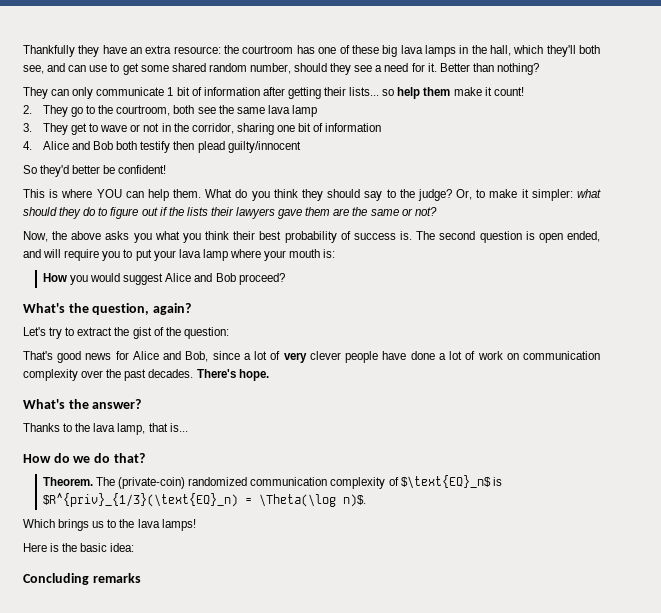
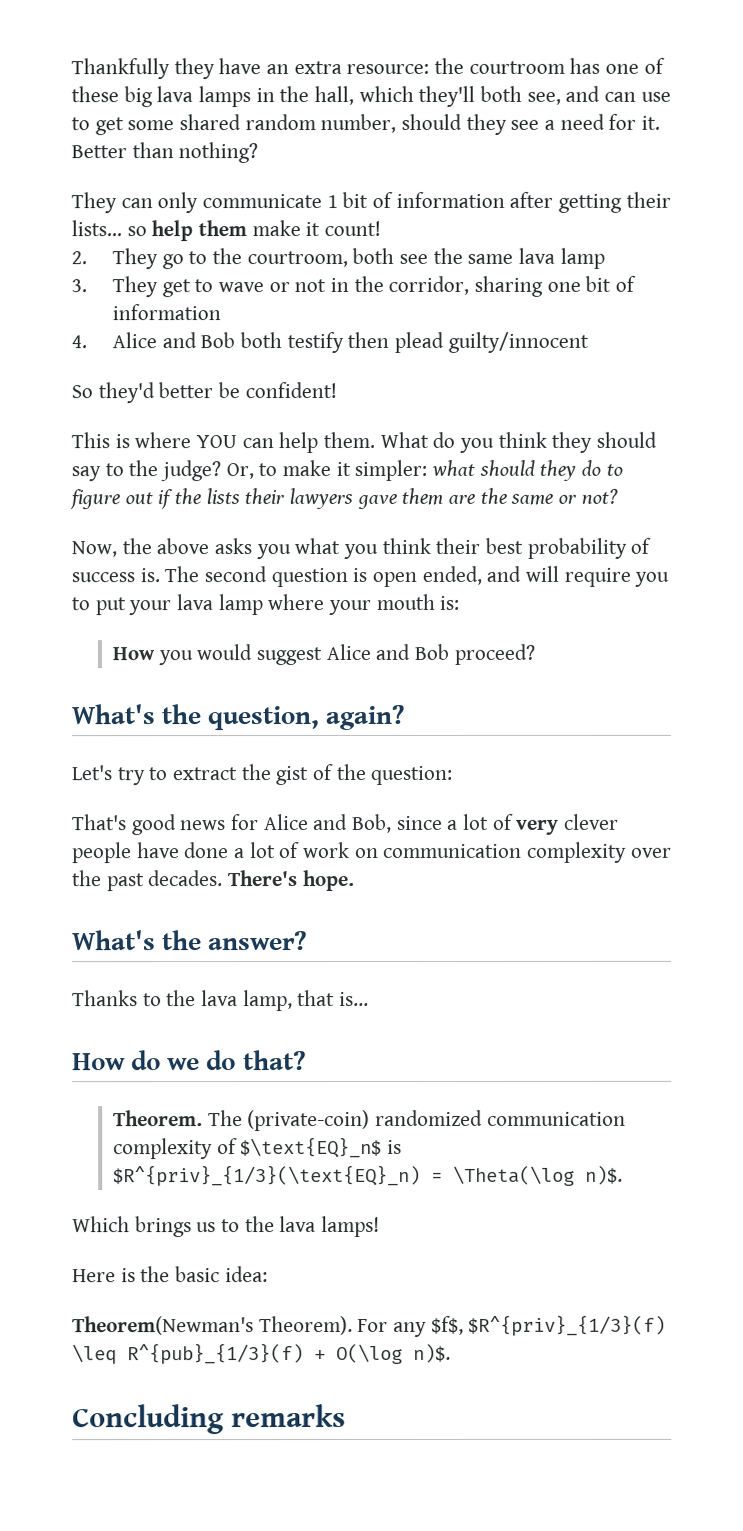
(135, 547) none -> [72,1314,667,1337] [72,1343,451,1365] // Theorem(Newman's Theorem). For any $f$, $R^{priv}_{1/3}(f) \leq R^{pub}_{1/3}(f) + O(\log n)$.

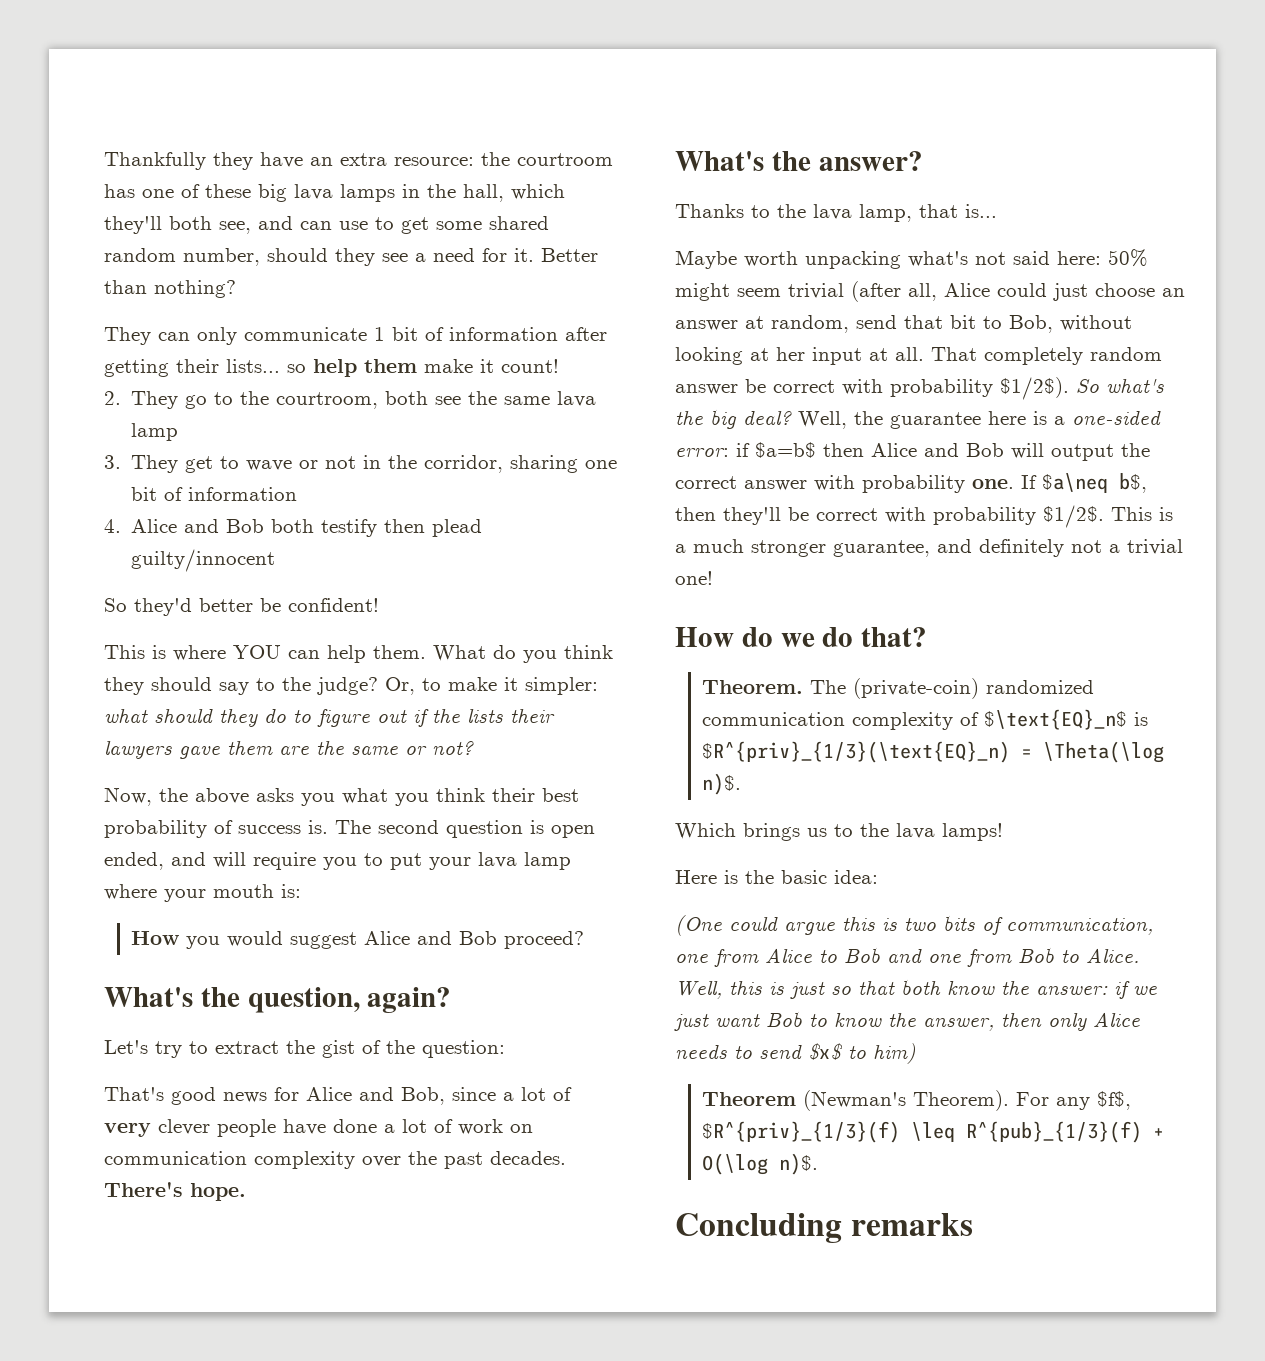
(370, 999) none -> [675,249,1148,269] [675,281,1185,302] [675,315,1132,333] [675,347,1162,365] [675,377,1164,400] [675,409,1161,429] [675,442,1150,461] [675,473,1147,493] [675,505,1173,528] [675,539,1183,557] [675,571,713,585] // Maybe worth unpacking what's not said here: 50% might seem trivial (after all, Alice could just choose an answer at random, send that bit to Bob, without looking at her input at all. That completely random answer be correct with probability $1/2$). So what's the big deal? Well, the guarantee here is a one-sided error: if $a=b$ then Alice and Bob will output the correct answer with probability one. If $a\neq b$, then they'll be correct with probability $1/2$. This is a much stronger guarantee, and definitely not a trivial one!
[72,1316,254,1336] Theorem(Newman's -> [675,915,1153,936] [675,947,1139,967] [675,979,1157,999] [674,1011,1140,1031] [675,1043,916,1064] [702,1090,907,1111] (One could argue this is two bits of communication, one from Alice to Bob and one from Bob to Alice. Well, this is just so that both know the answer: if we just want Bob to know the answer, then only Alice needs to send $x$ to him) // Theorem (Newman's

